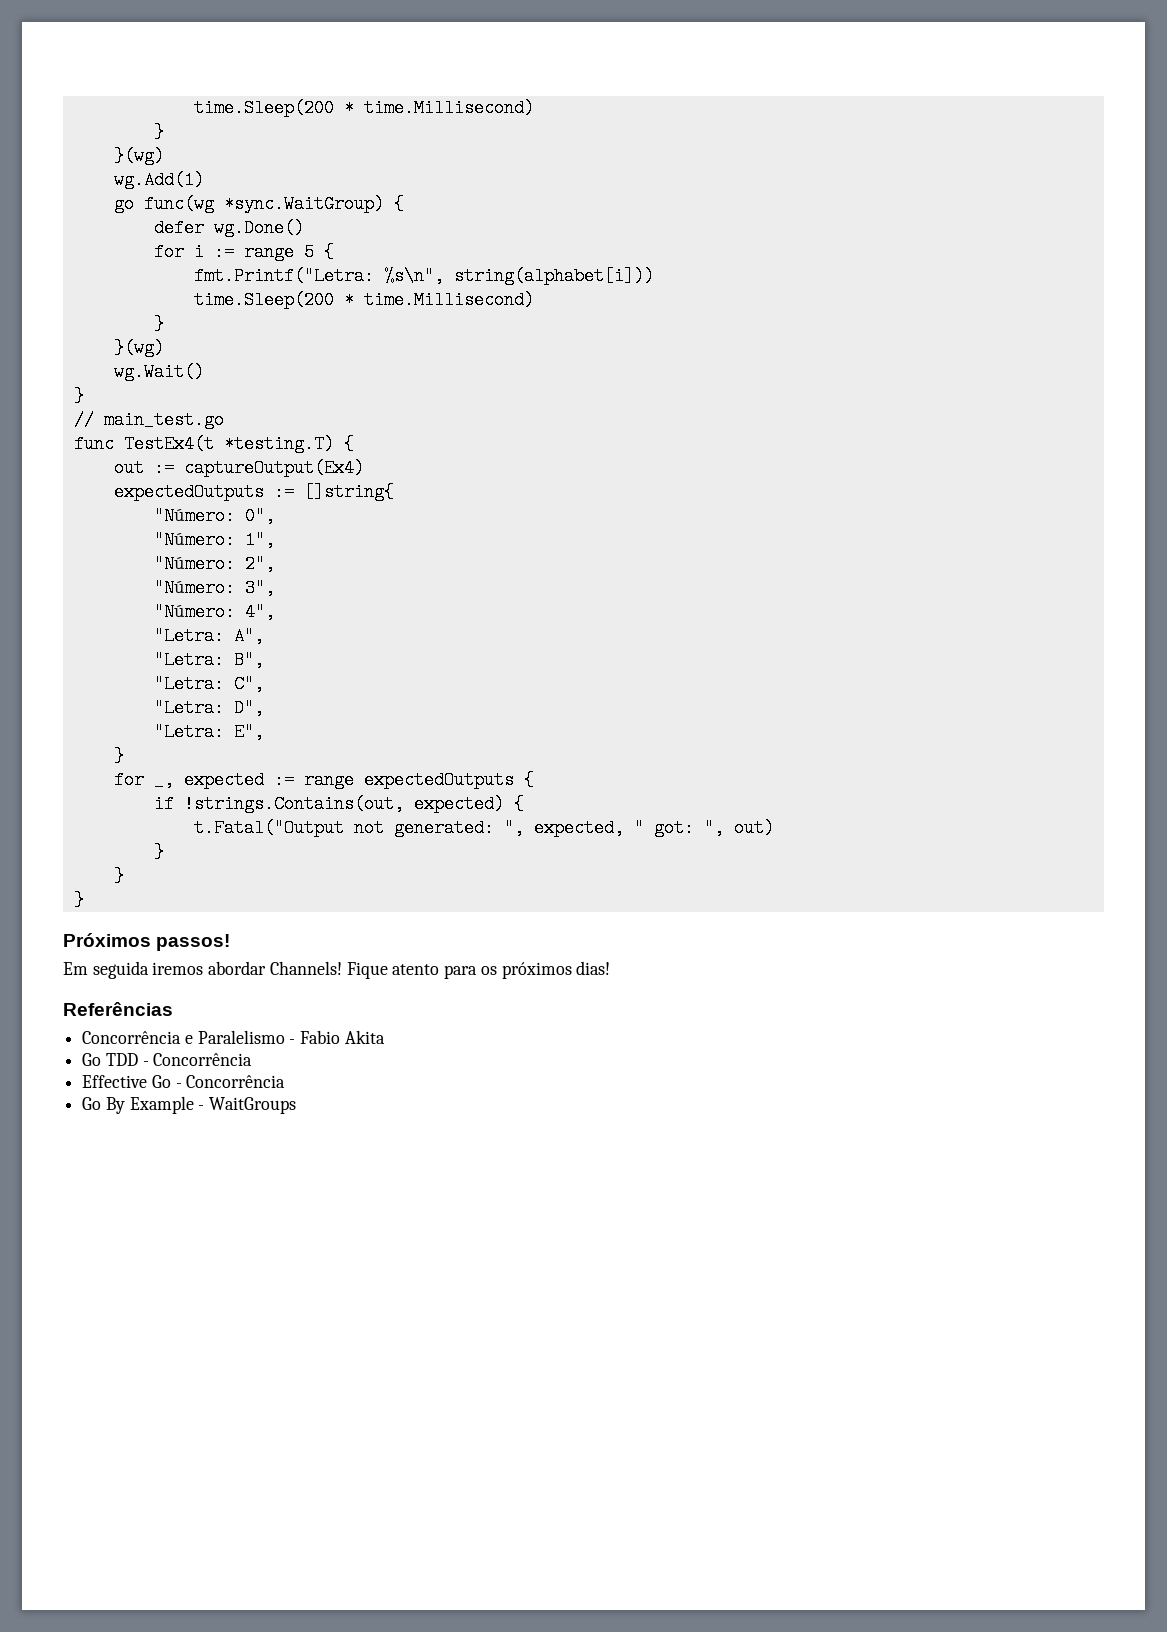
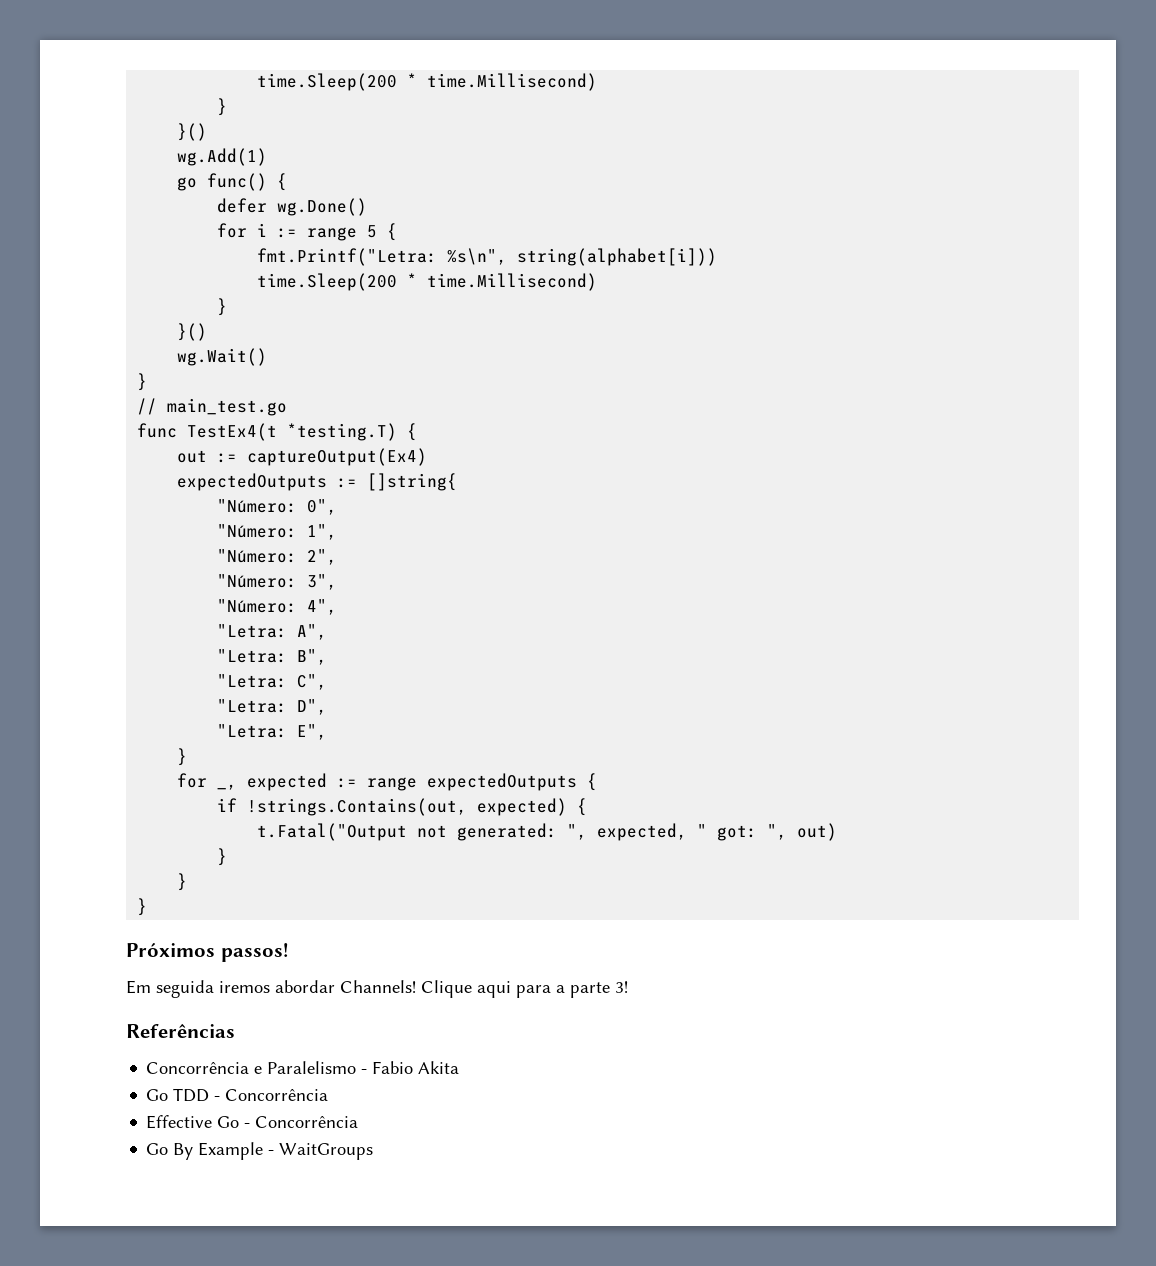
[193,99,534,117] [153,123,164,141] [113,147,164,165] time.Sleep(200 * time.Millisecond) // } // }(wg) -> [257,73,598,91] [217,98,228,116] [177,123,208,141] time.Sleep(200 * time.Millisecond) // } // }()
[143,195,384,213] func(wg *sync.WaitGroup) -> [207,173,268,191] func()
[113,339,164,357] }(wg) -> [177,323,208,341] }()
[346,961,611,979] Fique atento para os próximos dias! -> [421,980,628,998] Clique aqui para a parte 3!

